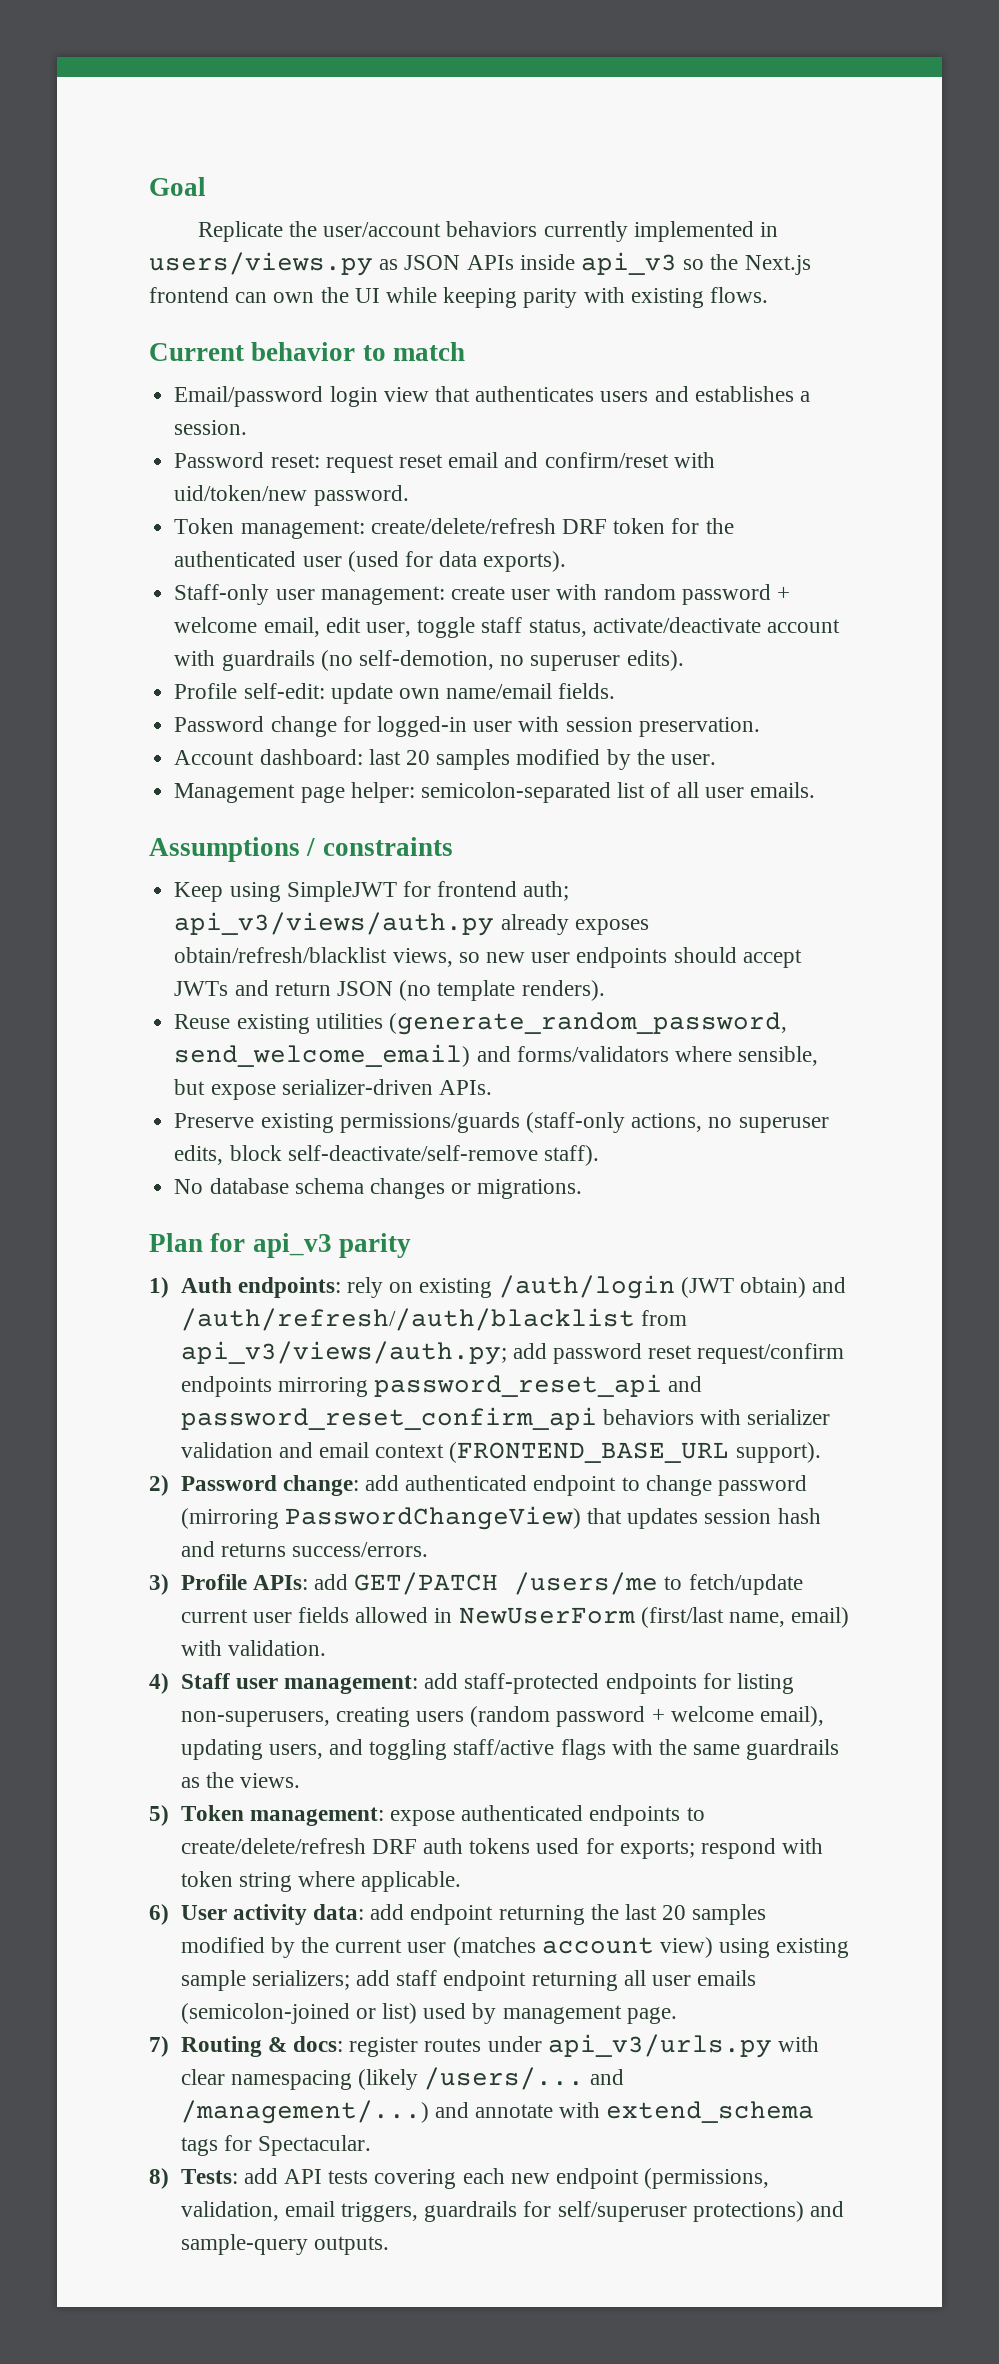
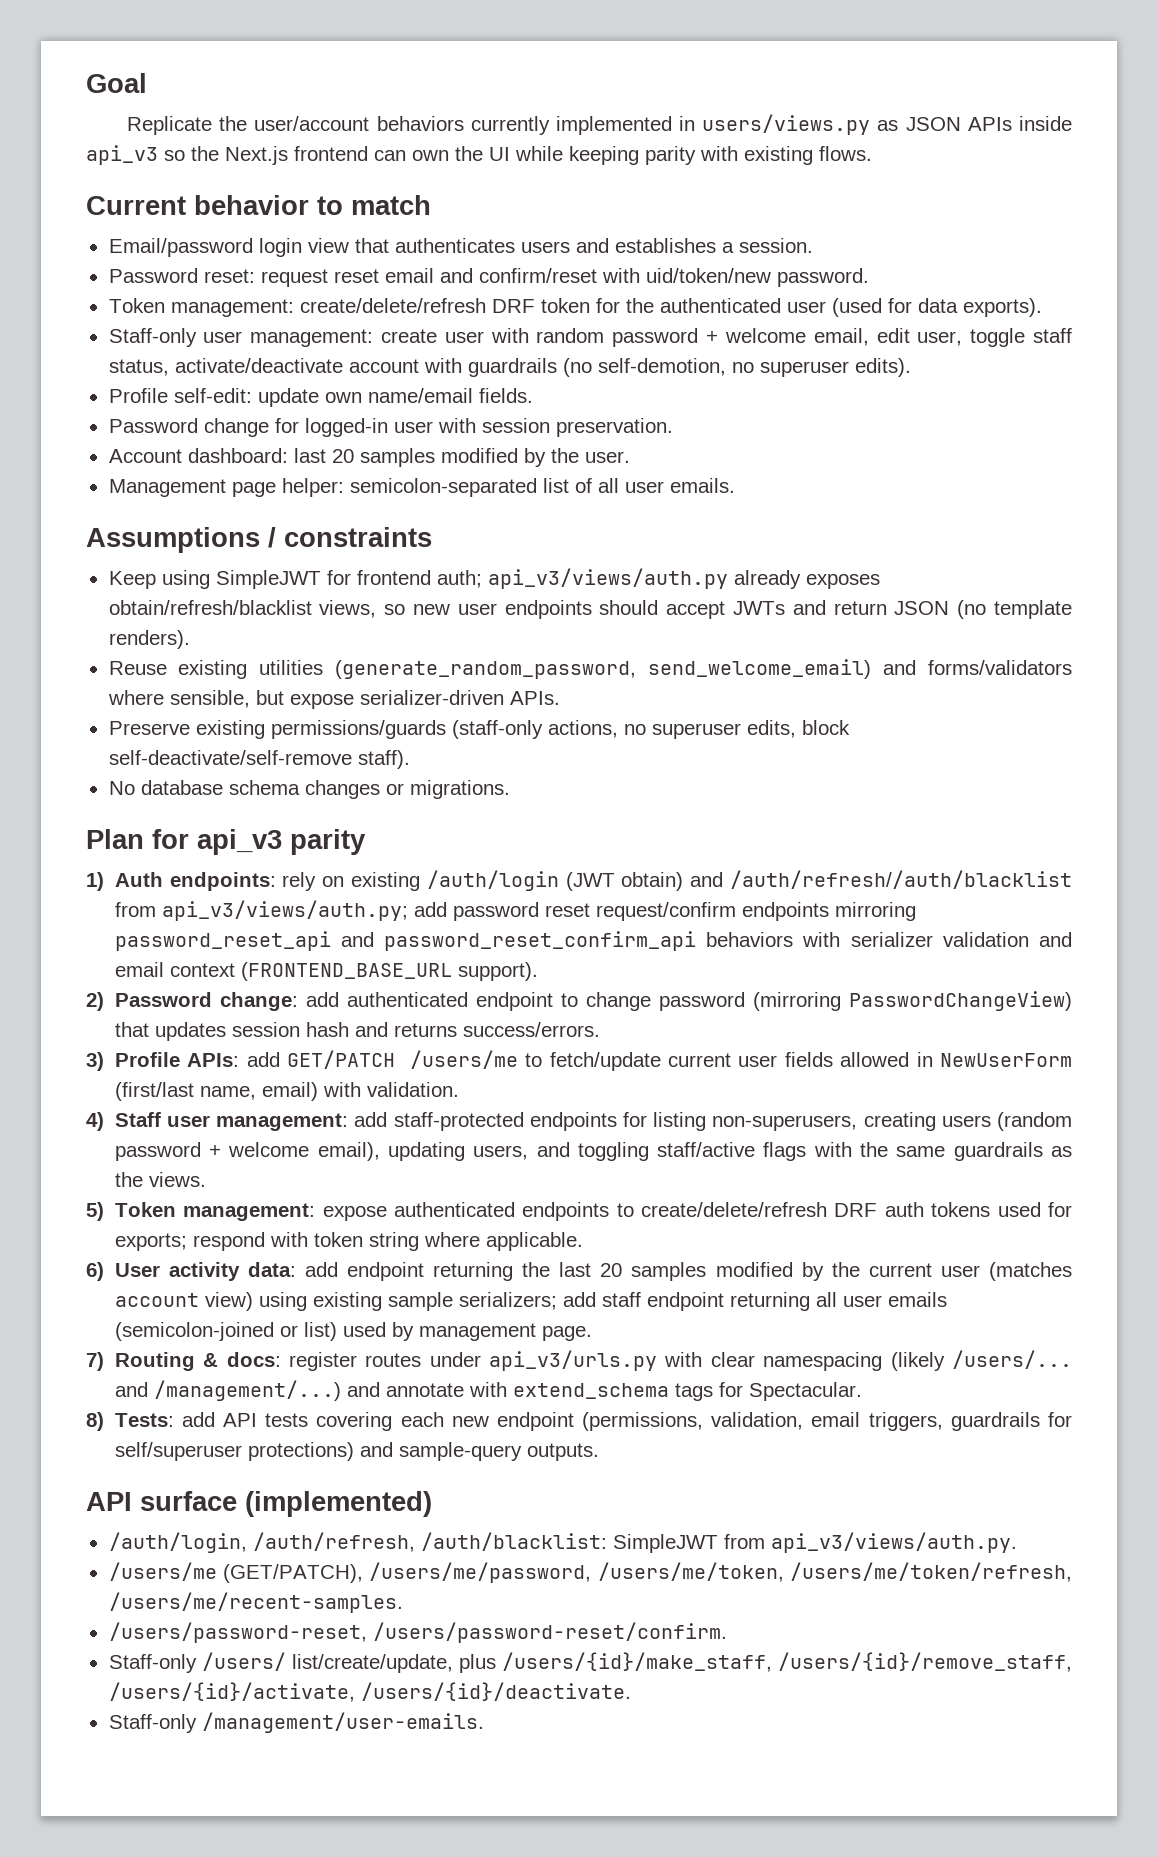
(389, 2245) none -> [86,1491,432,1517] [108,1532,1017,1553] [108,1562,1072,1583] [108,1592,403,1613] [108,1622,727,1643] [108,1652,1072,1673] [108,1682,631,1702] [108,1712,484,1733] // API surface (implemented) // /auth/login, /auth/refresh, /auth/blacklist: SimpleJWT from api_v3/views/auth.py. // /users/me (GET/PATCH), /users/me/password, /users/me/token, /users/me/token/refresh, /users/me/recent-samples. // /users/password-reset, /users/password-reset/confirm. // Staff-only /users/ list/create/update, plus /users/{id}/make_staff, /users/{id}/remove_staff, /users/{id}/activate, /users/{id}/deactivate. // Staff-only /management/user-emails.

